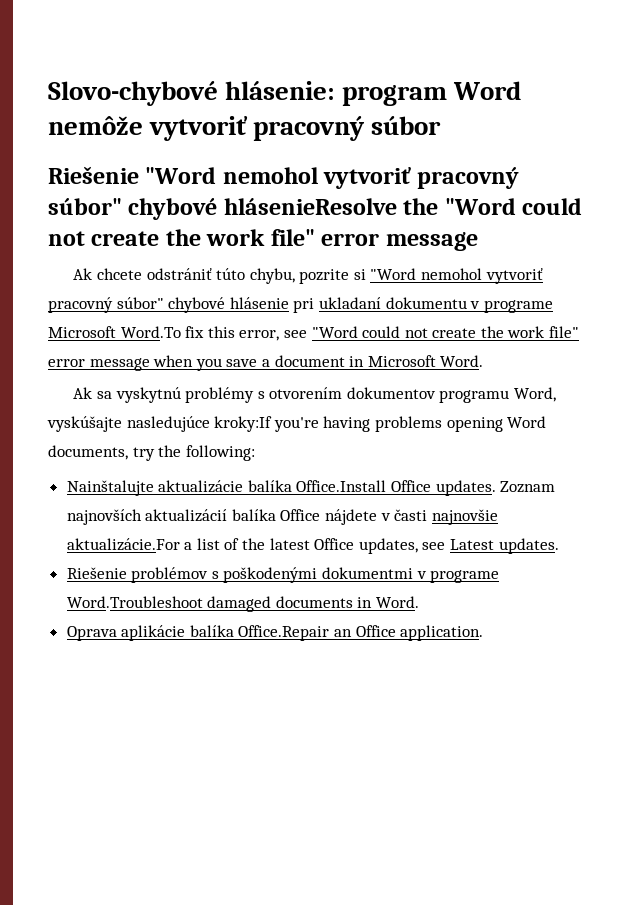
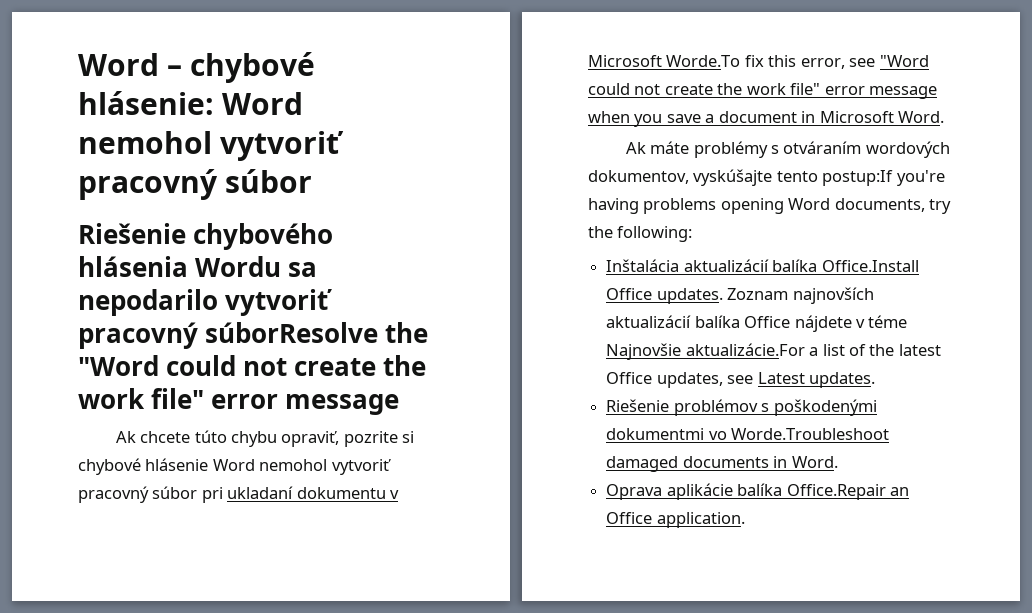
[48,81,522,106] [48,116,442,141] [48,166,519,189] [48,198,397,220] Slovo-chybové hlásenie: program Word nemôže vytvoriť pracovný súbor // Riešenie "Word nemohol vytvoriť pracovný súbor" chybové hlásenieResolve -> [78,52,316,83] [78,91,304,115] [78,131,345,161] [78,169,313,200] [78,223,334,250] [78,256,318,277] [78,289,333,316] [78,322,379,349] Word – chybové hlásenie: Word nemohol vytvoriť pracovný súbor // Riešenie chybového hlásenia Wordu sa nepodarilo vytvoriť pracovný súborResolve
[146,268,543,284] [48,297,289,313] odstrániť túto chybu, pozrite si "Word nemohol vytvoriť pracovný súbor" chybové hlásenie -> [194,430,415,447] [78,458,391,475] [78,486,198,503] túto chybu opraviť, pozrite si chybové hlásenie Word nemohol vytvoriť pracovný súbor
[483,300,553,313] [48,326,181,338] programe Microsoft Word.To -> [588,55,741,67] Microsoft Worde.To
[96,387,557,403] [47,416,273,432] sa vyskytnú problémy s otvorením dokumentov programu Word, vyskúšajte nasledujúce kroky:If -> [650,141,950,158] [588,169,894,186] máte problémy s otváraním wordových dokumentov, vyskúšajte tento postup:If
[66,480,244,496] Nainštalujte aktualizácie -> [606,259,769,272] Inštalácia aktualizácií
[394,509,498,525] časti najnovšie -> [868,315,908,328] [606,343,682,360] téme Najnovšie
[416,570,500,583] [66,596,203,608] v programe Word.Troubleshoot -> [708,428,890,440] vo Worde.Troubleshoot

